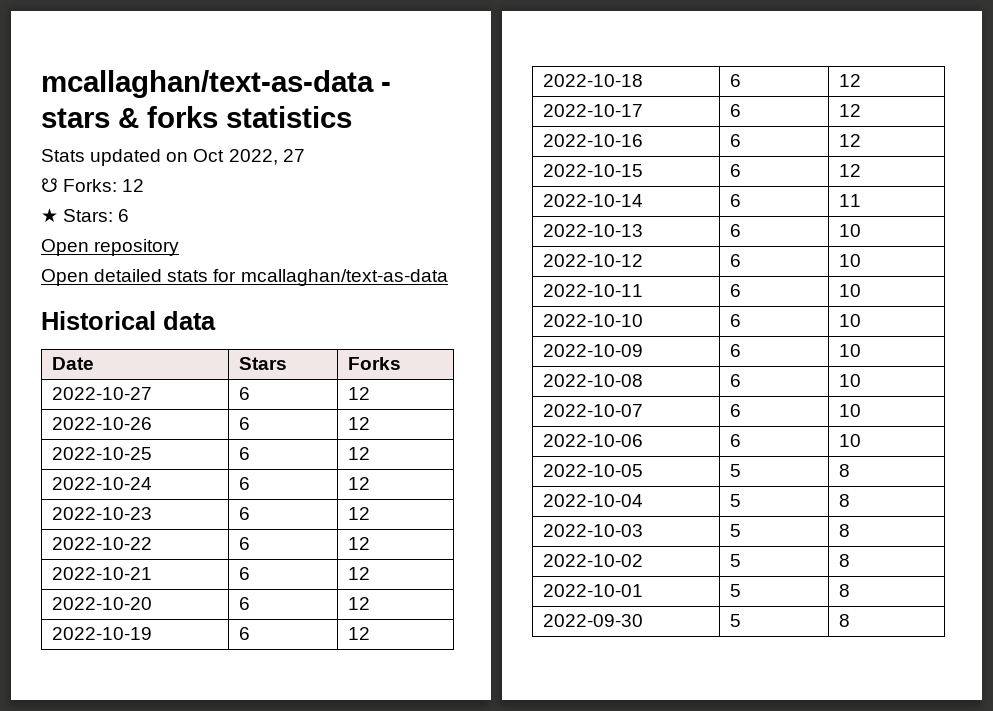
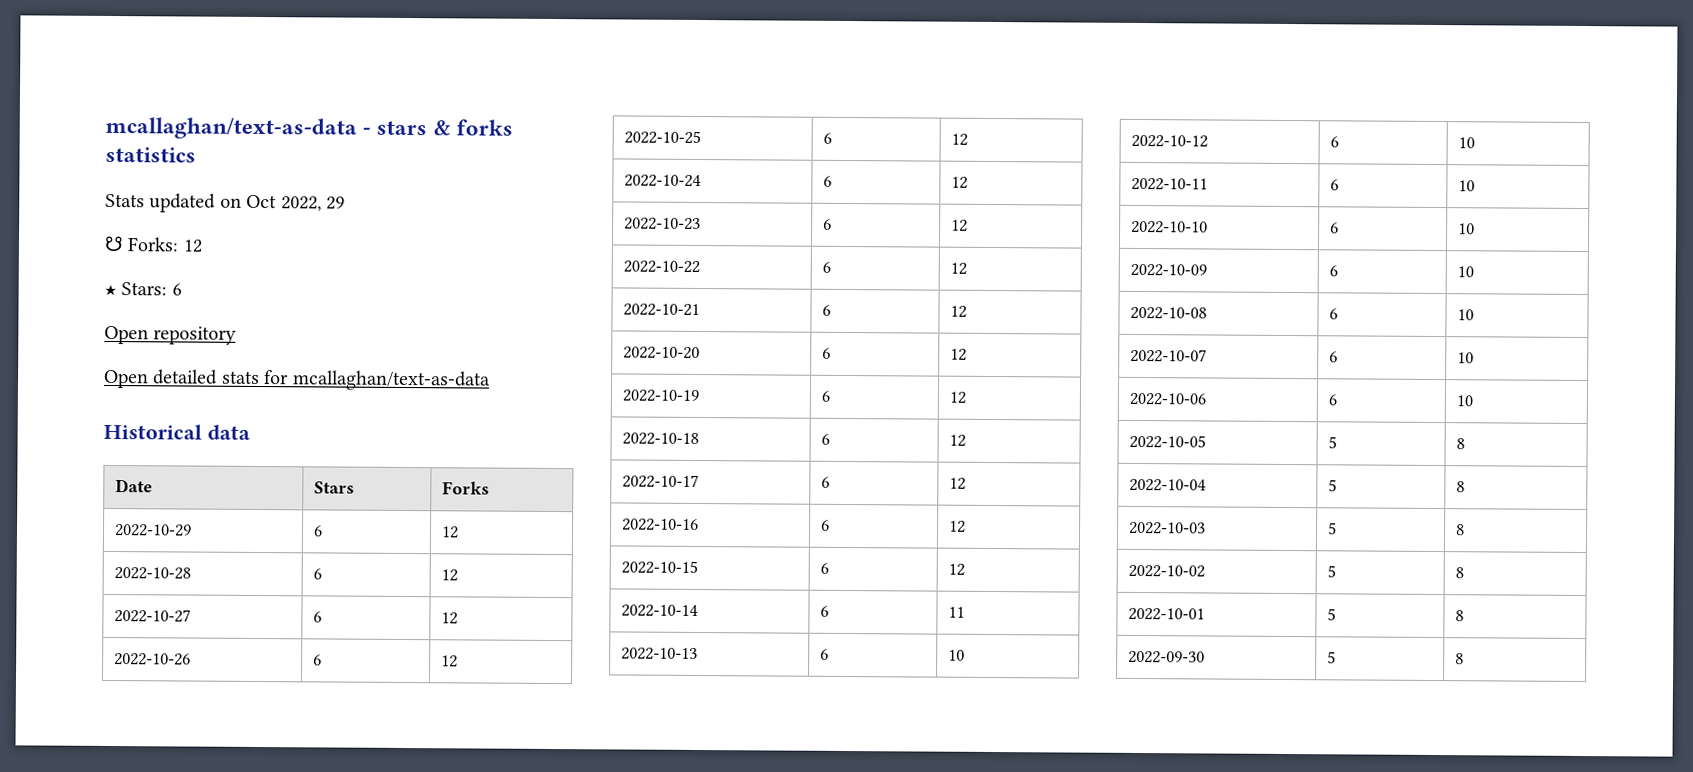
[282,149,305,162] 27 -> [326,196,345,210] 29
(401, 363) none -> [114,524,193,537] [313,525,324,537] [441,526,460,539] [114,567,192,580] [313,568,323,580] [441,569,459,582] // 2022-10-29 | 6 | 12 // 2022-10-28 | 6 | 12

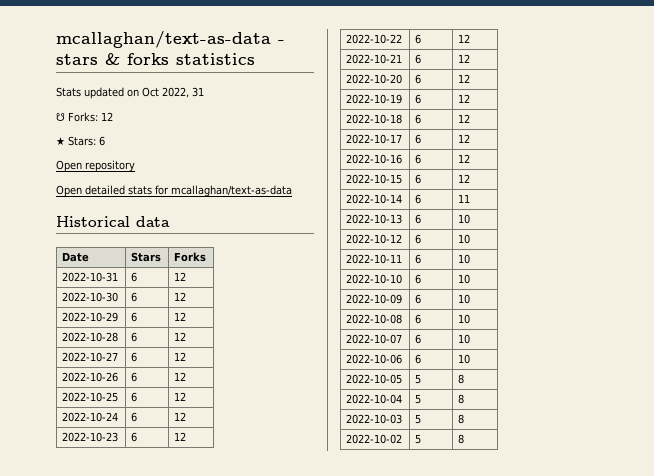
[326,196,345,210] 29 -> [192,87,204,97] 31
(491, 488) none -> [62,272,119,282] [131,272,138,282] [174,272,187,281] [62,292,119,302] [131,292,138,302] [174,292,187,301] // 2022-10-31 | 6 | 12 // 2022-10-30 | 6 | 12
[1128,607,1206,621] [1327,608,1337,621] [1455,610,1465,622] [1128,650,1206,664] [1327,651,1337,664] [1455,653,1465,665] // 2022-10-01 | 5 | 8 // 2022-09-30 | 5 | 8 -> (465, 439) none

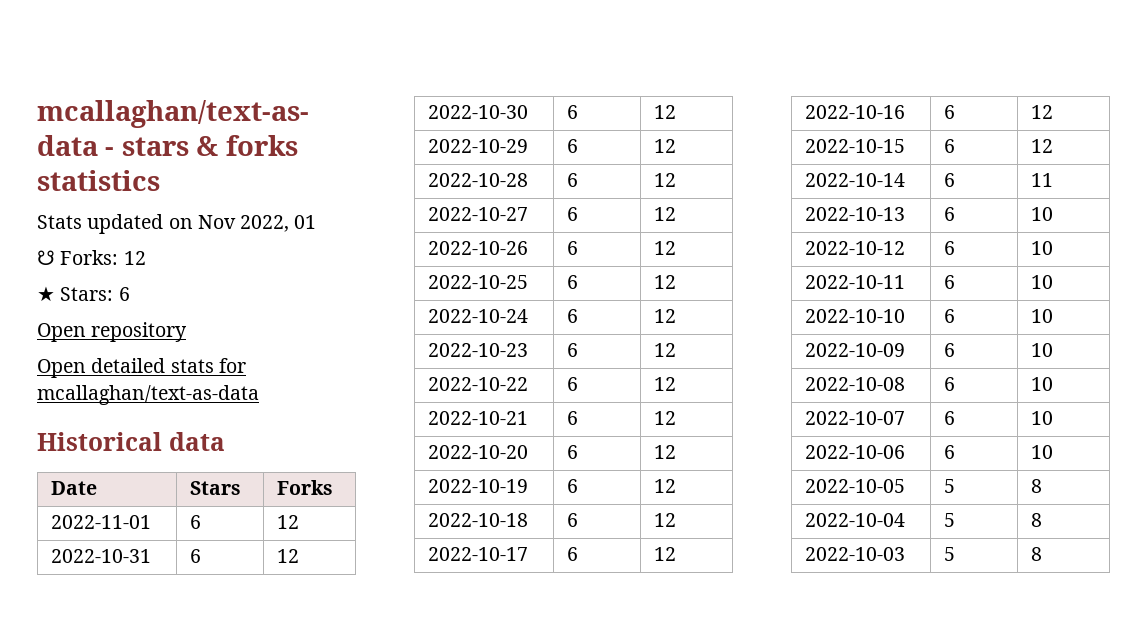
[142,87,204,98] Oct 2022, 31 -> [197,215,317,232] Nov 2022, 01
(207, 257) none -> [50,515,151,529] [189,515,201,529] [276,515,299,529] // 2022-11-01 | 6 | 12
[346,434,403,444] [415,434,422,444] [458,434,465,444] // 2022-10-02 | 5 | 8 -> (1042, 554) none

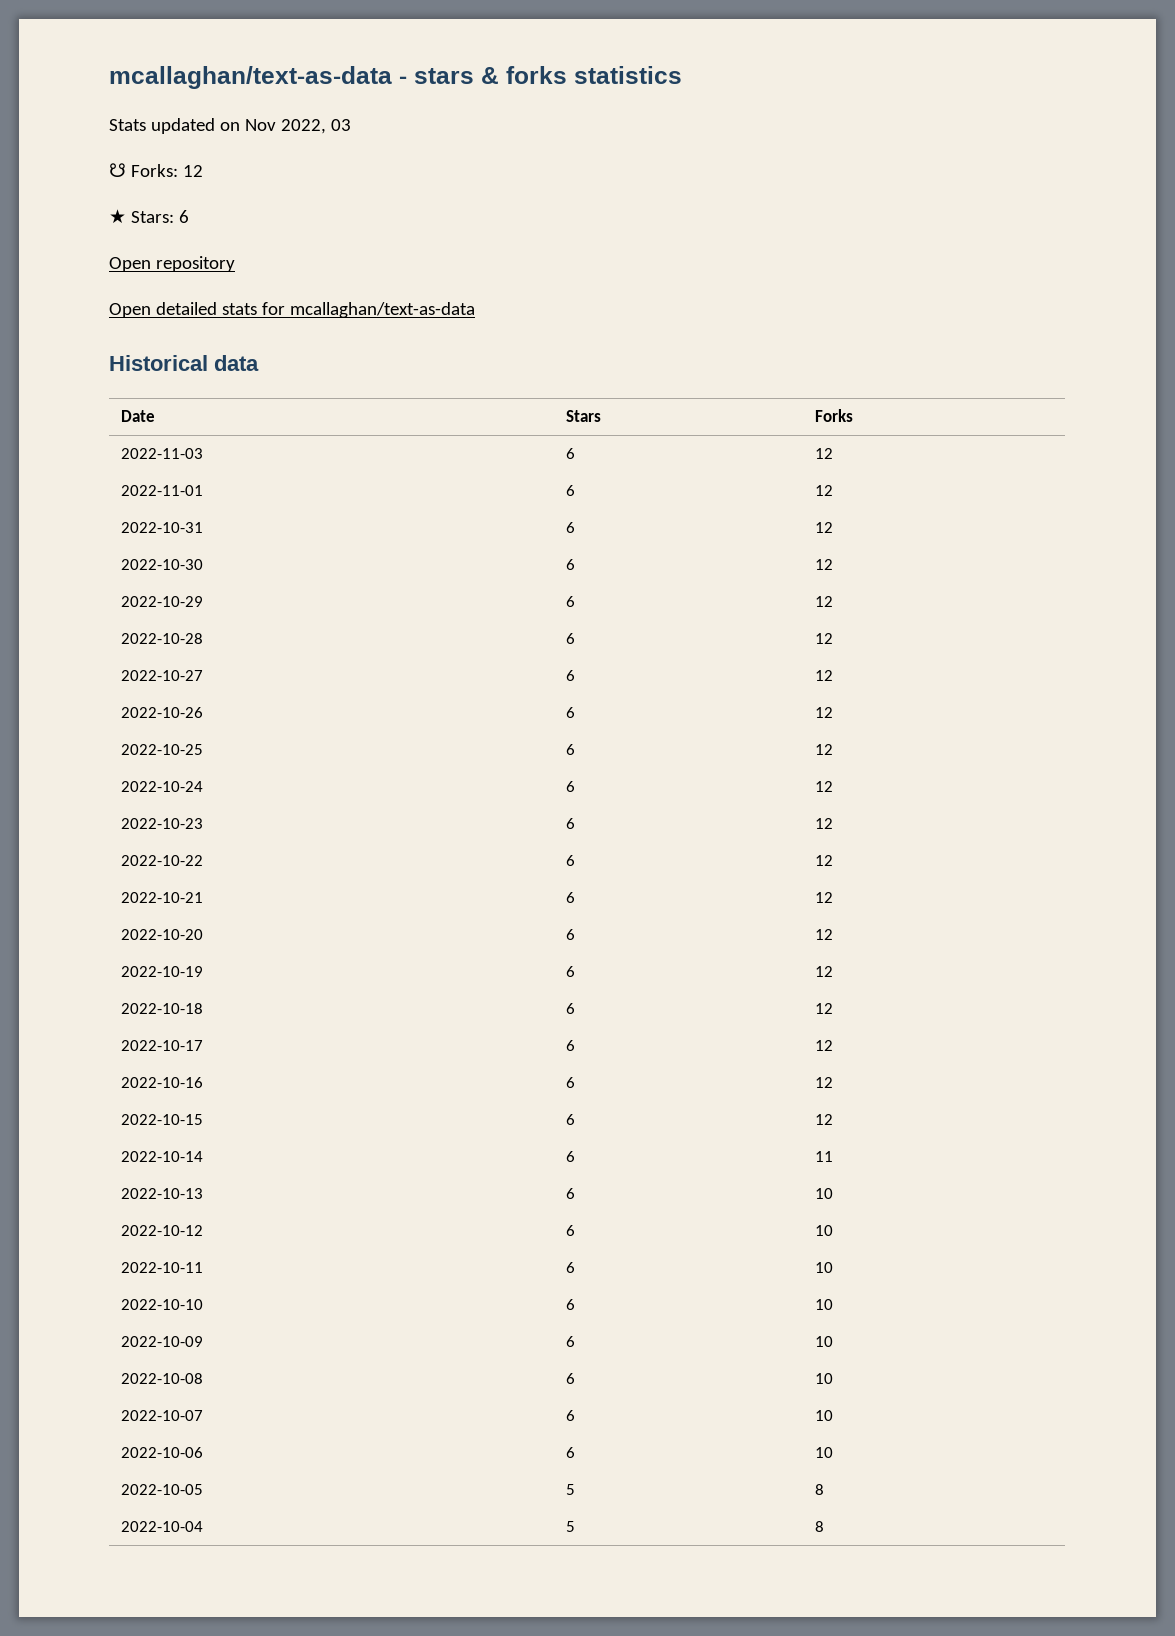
[294,215,317,229] 01 -> [330,119,351,131] 03
(333, 487) none -> [120,448,203,459] [565,448,575,459] [814,448,833,459] // 2022-11-03 | 6 | 12
[804,547,905,561] [943,547,955,561] [1030,547,1042,561] // 2022-10-03 | 5 | 8 -> (824, 1526) none

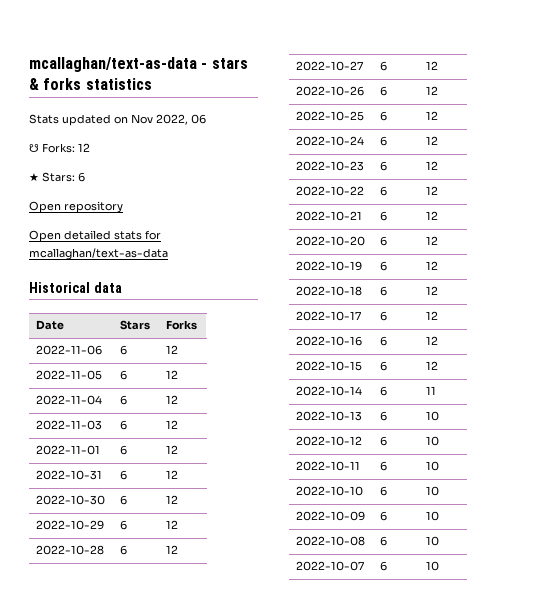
[330,119,351,131] 03 -> [191,114,206,124] 06
(853, 415) none -> [36,345,103,355] [120,345,128,355] [166,345,179,354] [36,370,103,380] [120,370,128,380] [166,370,179,379] [36,395,103,405] [120,395,128,405] [166,395,179,404] // 2022-11-06 | 6 | 12 // 2022-11-05 | 6 | 12 // 2022-11-04 | 6 | 12
[120,1447,203,1458] [565,1447,575,1458] [814,1447,833,1458] [120,1484,203,1495] [565,1484,575,1495] [814,1484,824,1495] [120,1521,203,1532] [565,1521,575,1532] [814,1521,824,1532] // 2022-10-06 | 6 | 10 // 2022-10-05 | 5 | 8 // 2022-10-04 | 5 | 8 -> (440, 566) none

